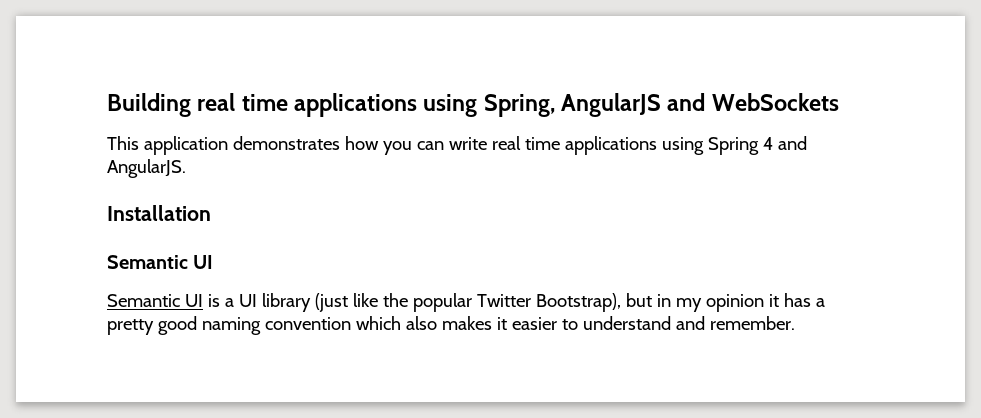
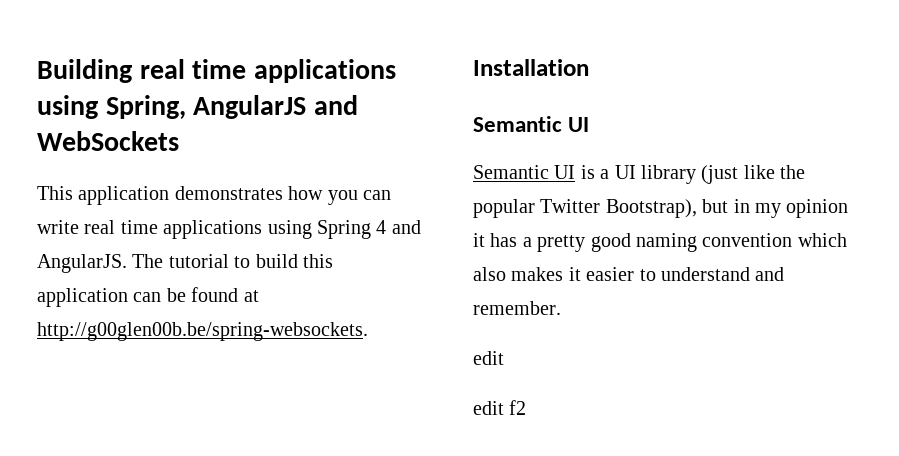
(186, 168) none -> [132,254,333,268] [37,287,259,307] [37,322,368,341] The tutorial to build this application can be found at http://g00glen00b.be/spring-websockets.
(795, 323) none -> [473,351,504,365] [473,400,527,415] // edit // edit f2

